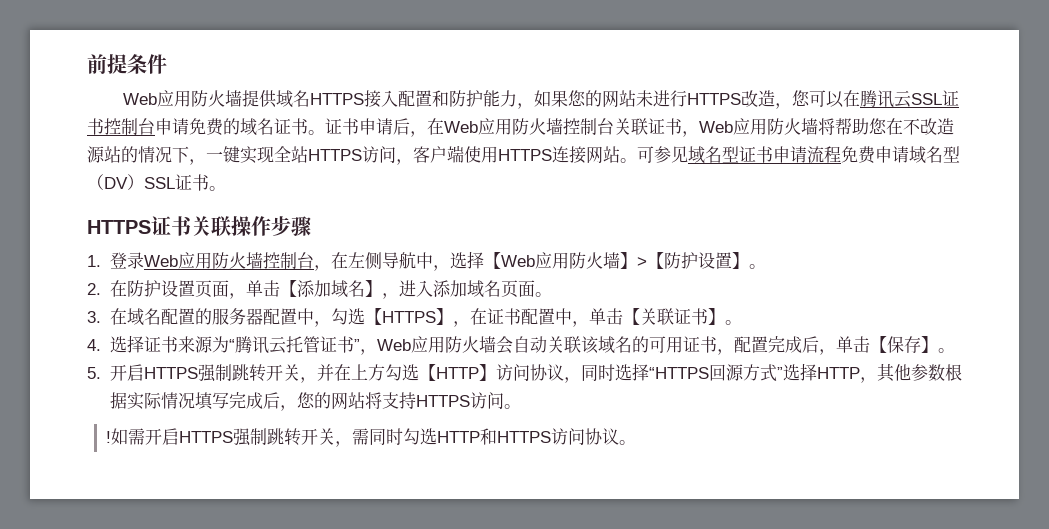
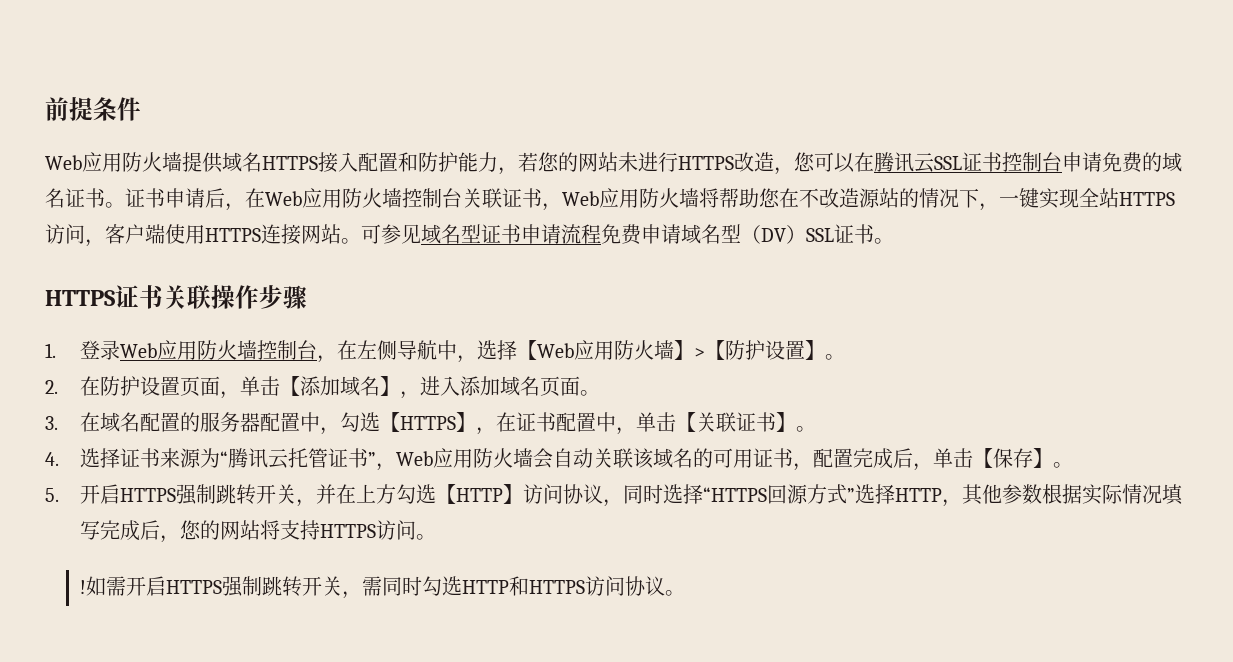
[533,90,568,107] 如果 -> [518,152,538,172] 若

